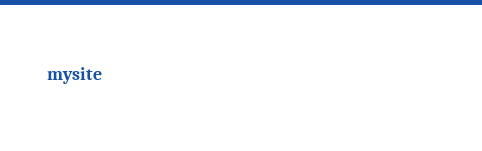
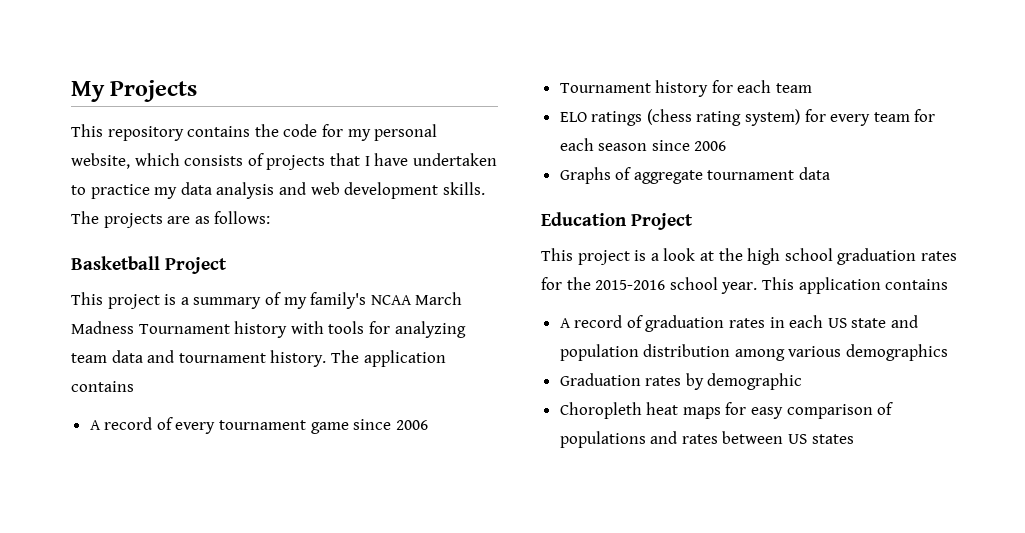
[47,67,102,84] mysite -> [71,80,198,102] [71,124,438,141] [71,153,497,170] [71,182,485,199] [71,211,271,228] [71,256,228,274] [71,292,463,309] [71,321,466,338] [71,350,446,367] [71,381,134,392] [89,417,428,434] [559,80,813,97] [559,109,936,126] [559,138,727,151] [559,167,831,184] [541,212,694,230] [541,248,957,265] [541,277,949,294] [559,315,919,332] [559,344,949,361] [559,373,803,390] [559,402,894,419] [559,431,854,448] My Projects // This repository contains the code for my personal website, which consists of projects that I have undertaken to practice my data analysis and web development skills. The projects are as follows: // Basketball Project // This project is a summary of my family's NCAA March Madness Tournament history with tools for analyzing team data and tournament history. The application contains // A record of every tournament game since 2006 // Tournament history for each team // ELO ratings (chess rating system) for every team for each season since 2006 // Graphs of aggregate tournament data // Education Project // This project is a look at the high school graduation rates for the 2015-2016 school year. This application contains // A record of graduation rates in each US state and population distribution among various demographics // Graduation rates by demographic // Choropleth heat maps for easy comparison of populations and rates between US states

